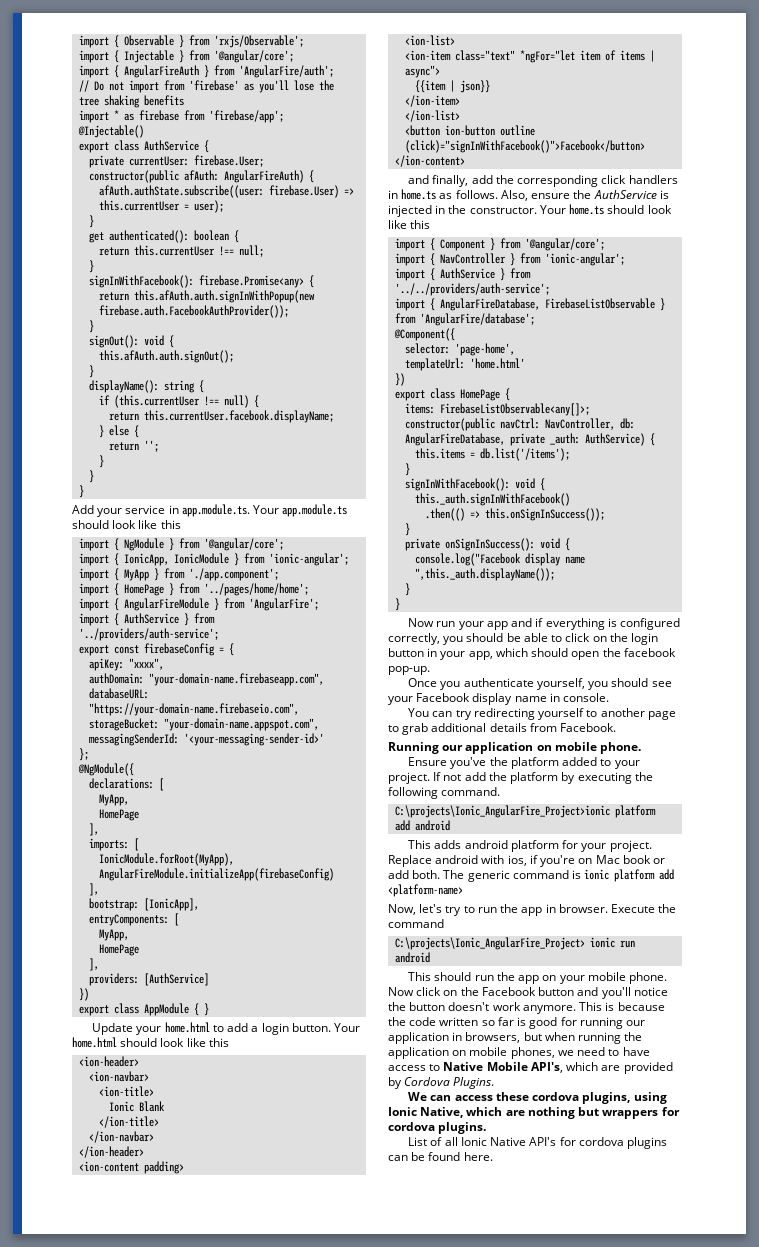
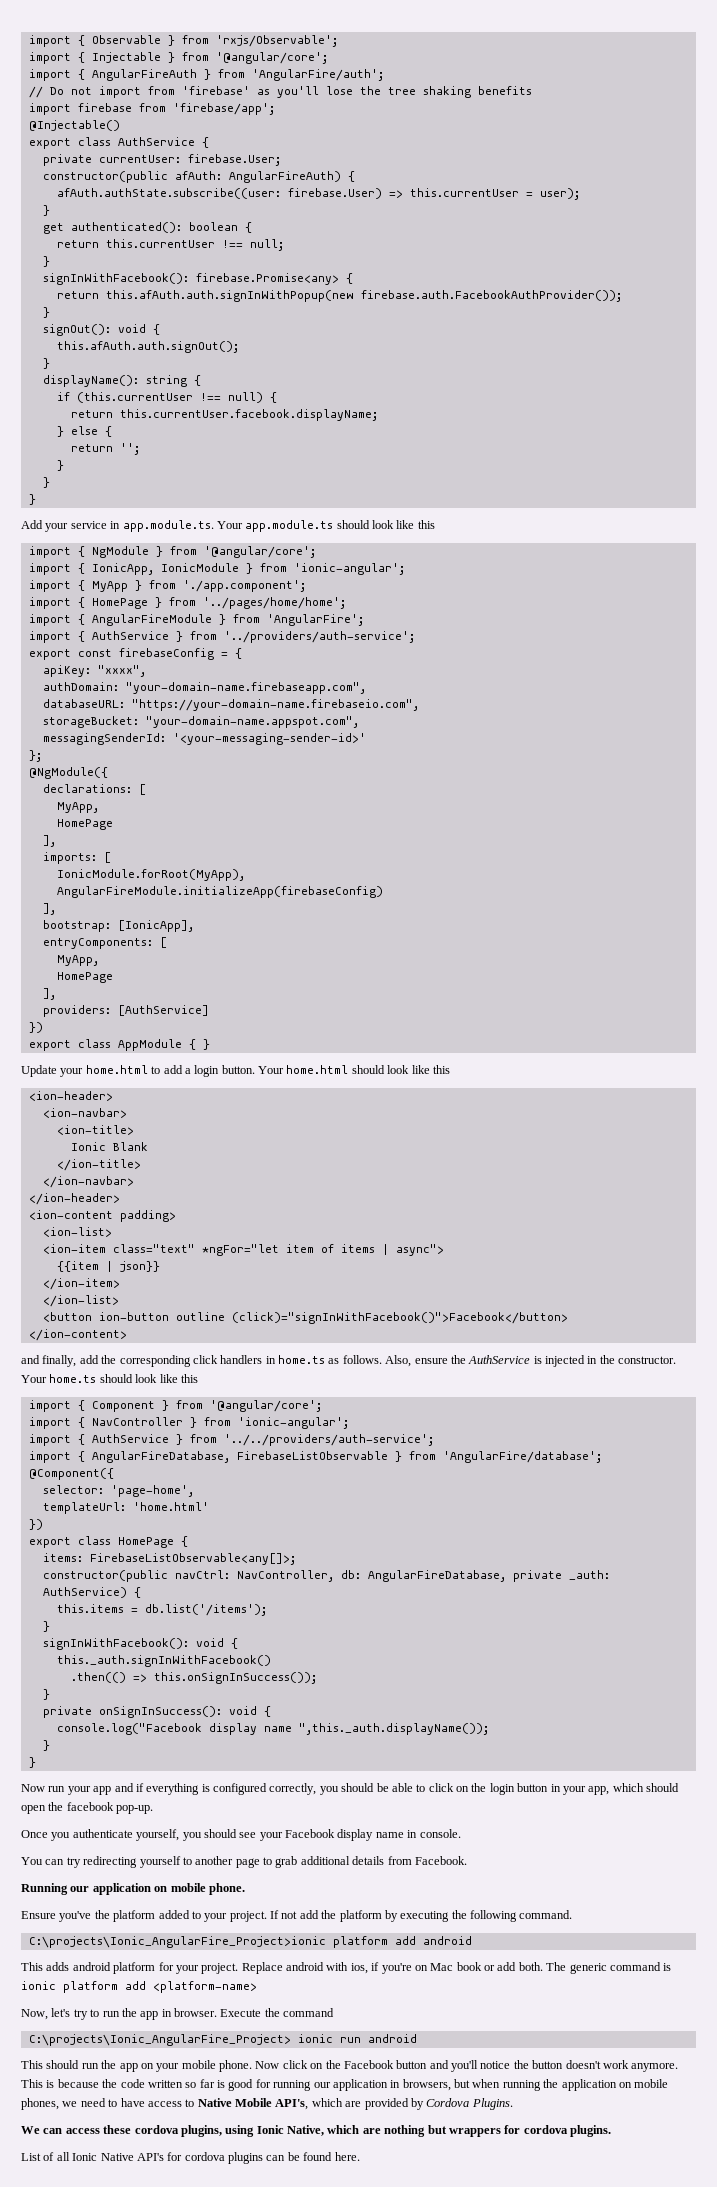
[114,110,135,121] * as -> (71, 109) none

